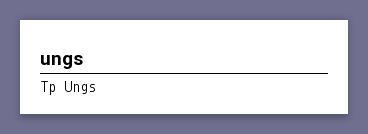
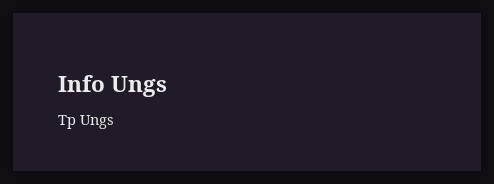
[40,55,83,69] ungs -> [58,75,168,97] Info Ungs

